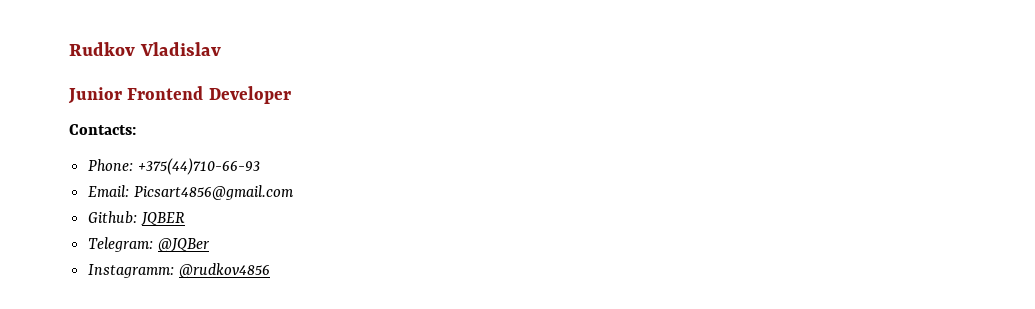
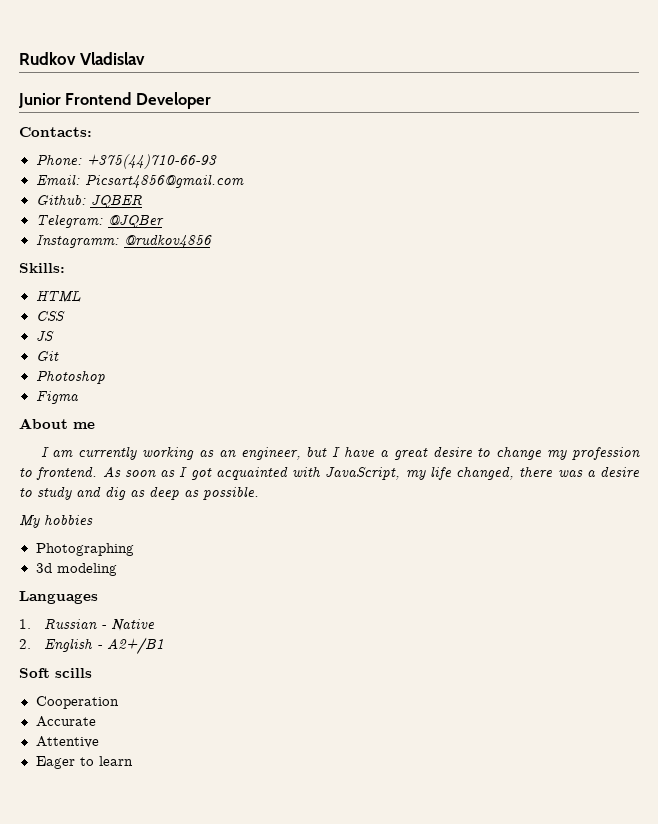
(270, 270) none -> [19,263,65,273] [35,290,81,302] [35,311,65,321] [35,331,54,341] [35,351,59,361] [35,370,105,384] [35,390,79,404] [19,418,95,429] [40,446,640,460] [19,466,640,480] [19,486,259,500] [19,514,93,528] [35,543,134,556] [35,563,117,576] [19,591,98,604] [19,619,156,631] [19,637,165,655] [19,668,92,678] [35,696,119,709] [35,716,96,727] [35,736,99,748] [35,756,133,769] // Skills: // HTML // CSS // JS // Git // Photoshop // Figma // About me // I am currently working as an engineer, but I have a great desire to change my profession to frontend. As soon as I got acquainted with JavaScript, my life changed, there was a desire to study and dig as deep as possible. // My hobbies // Photographing // 3d modeling // Languages // 1. Russian - Native // 2. English - A2+/B1 // Soft scills // Cooperation // Accurate // Attentive // Eager to learn

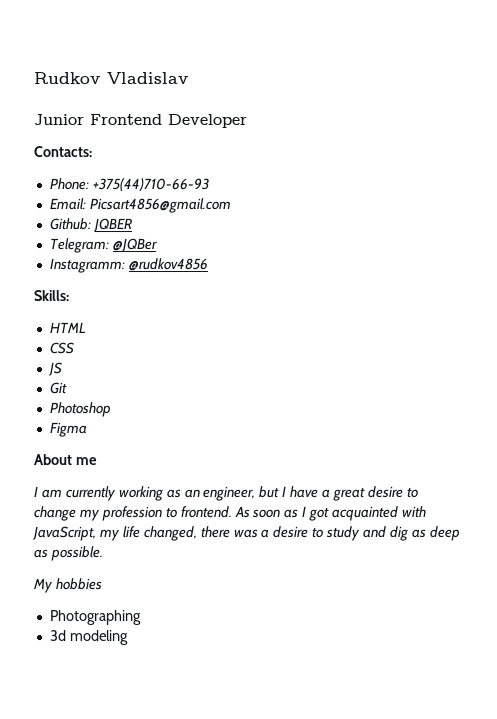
[19,591,98,604] [19,619,156,631] [19,637,165,655] [19,668,92,678] [35,696,119,709] [35,716,96,727] [35,736,99,748] [35,756,133,769] // Languages // 1. Russian - Native // 2. English - A2+/B1 // Soft scills // Cooperation // Accurate // Attentive // Eager to learn -> (129, 638) none

